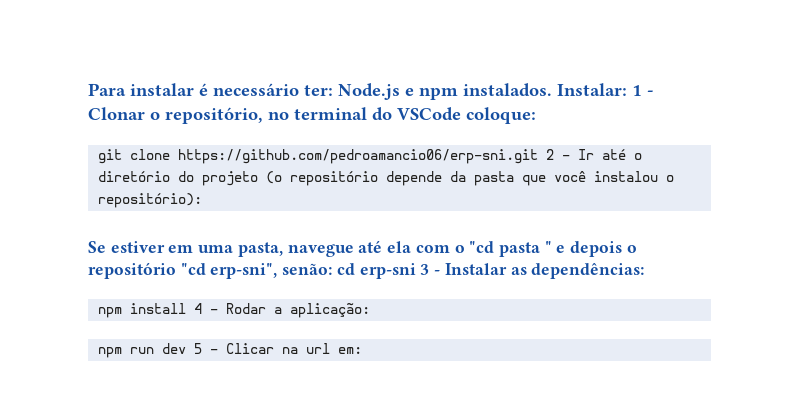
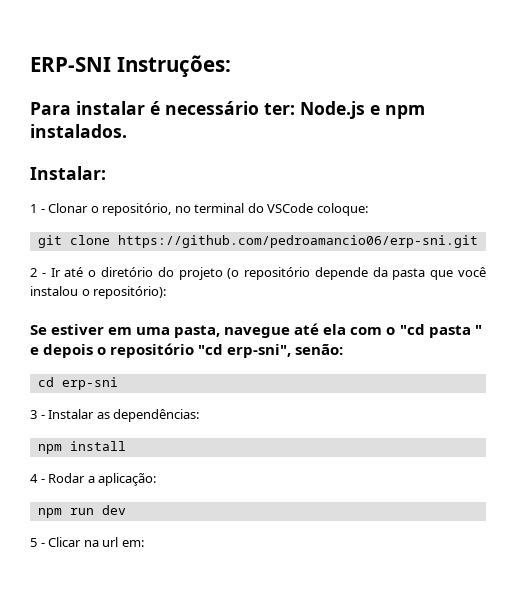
(88, 89) none -> [30,55,231,77] ERP-SNI Instruções: //
(552, 90) none -> (127, 131) //
(627, 89) none -> (106, 173) //
(538, 156) none -> (478, 241) //
(333, 269) none -> (344, 349) //
(416, 271) none -> (118, 383) //
(186, 308) none -> (126, 446) //
(186, 348) none -> (126, 510) //

